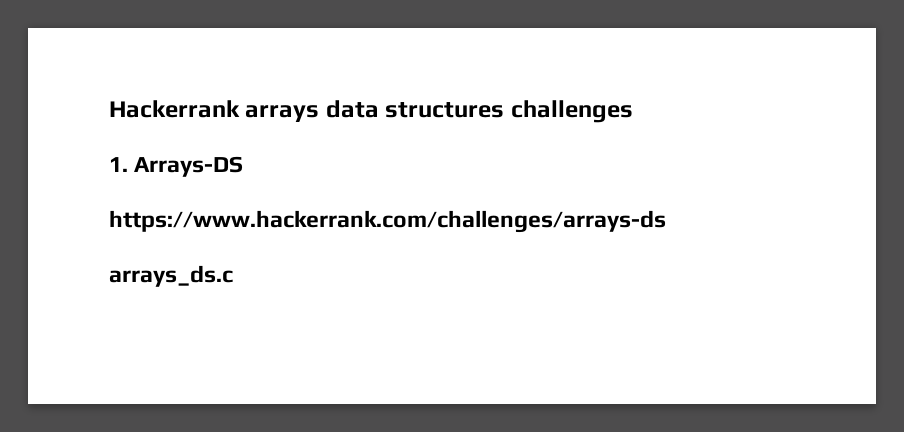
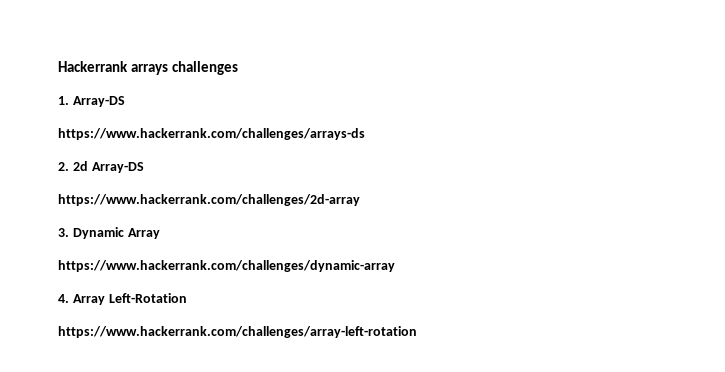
[325,100,505,118] data structures -> (168, 69) none
[134,156,244,177] Arrays-DS -> [72,96,125,107] Array-DS
[109,265,233,287] arrays_ds.c -> [58,161,144,173] [58,194,360,206] [58,227,160,239] [58,260,395,272] [58,293,187,305] [58,326,417,338] 2. 2d Array-DS // https://www.hackerrank.com/challenges/2d-array // 3. Dynamic Array // https://www.hackerrank.com/challenges/dynamic-array // 4. Array Left-Rotation // https://www.hackerrank.com/challenges/array-left-rotation

